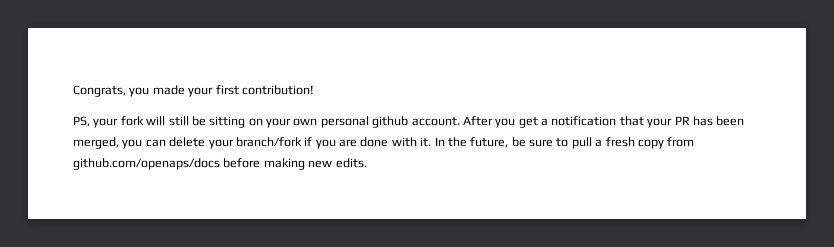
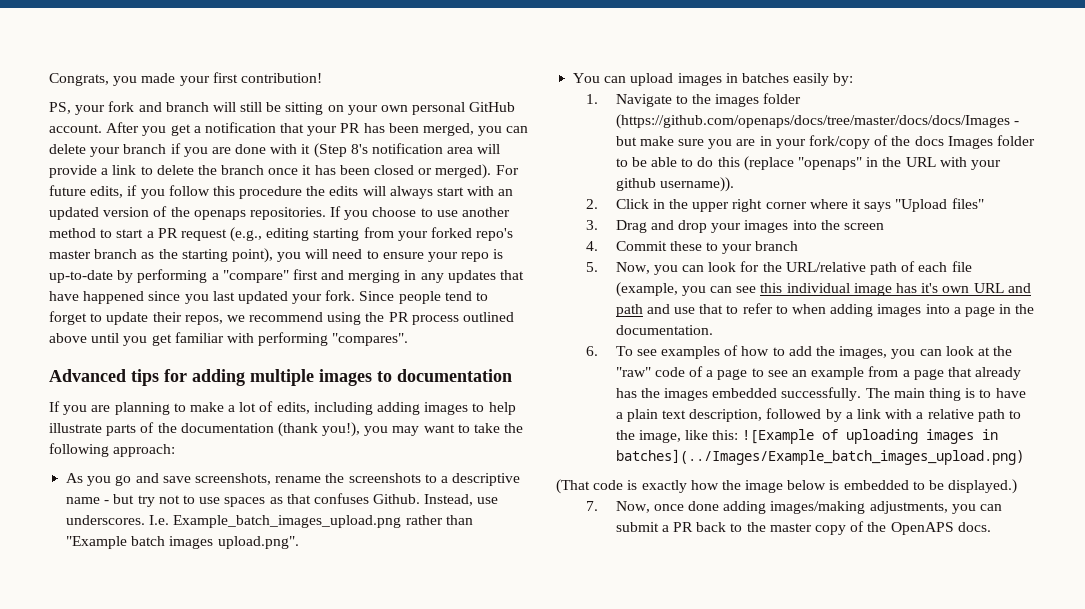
(144, 121) none -> [138,102,209,112] and branch
[372,116,409,128] github -> [469,102,516,112] GitHub
[235,137,302,147] branch/fork -> [123,144,167,154] branch
[420,137,695,149] [73,158,367,170] it. In the future, be sure to pull a fresh copy from github.com/openaps/docs before making new edits. -> [301,143,501,158] [49,164,519,179] [49,185,514,199] [49,206,511,220] [49,227,514,242] [49,248,504,263] [49,269,525,283] [49,290,489,304] [49,311,515,325] [49,332,409,346] [49,369,512,386] [49,401,516,415] [49,422,524,437] [49,443,176,457] [66,473,521,486] [66,493,499,507] [66,515,473,528] [66,536,299,549] [573,73,854,86] [585,93,802,107] [615,114,1019,129] [615,135,1035,149] [615,156,1001,171] [615,177,734,192] [585,198,984,212] [585,220,885,233] [585,241,799,254] [585,261,972,275] [615,282,1031,297] [615,303,1035,317] [615,325,713,335] [585,345,1013,359] [615,366,1022,380] [615,387,1026,401] [615,408,1021,422] [615,429,999,444] [615,449,1024,465] [556,479,1018,494] [585,501,1003,514] [615,521,991,535] it (Step 8's notification area will provide a link to delete the branch once it has been closed or merged). For future edits, if you follow this procedure the edits will always start with an updated version of the openaps repositories. If you choose to use another method to start a PR request (e.g., editing starting from your forked repo's master branch as the starting point), you will need to ensure your repo is up-to-date by performing a "compare" first and merging in any updates that have happened since you last updated your fork. Since people tend to forget to update their repos, we recommend using the PR process outlined above until you get familiar with performing "compares". // Advanced tips for adding multiple images to documentation // If you are planning to make a lot of edits, including adding images to help illustrate parts of the documentation (thank you!), you may want to take the following approach: // As you go and save screenshots, rename the screenshots to a descriptive name - but try not to use spaces as that confuses Github. Instead, use underscores. I.e. Example_batch_images_upload.png rather than "Example batch images upload.png". // You can upload images in batches easily by: // 1. Navigate to the images folder (https://github.com/openaps/docs/tree/master/docs/docs/Images - but make sure you are in your fork/copy of the docs Images folder to be able to do this (replace "openaps" in the URL with your github username)). // 2. Click in the upper right corner where it says "Upload files" // 3. Drag and drop your images into the screen // 4. Commit these to your branch // 5. Now, you can look for the URL/relative path of each file (example, you can see this individual image has it's own URL and path and use that to refer to when adding images into a page in the documentation. // 6. To see examples of how to add the images, you can look at the "raw" code of a page to see an example from a page that already has the images embedded successfully. The main thing is to have a plain text description, followed by a link with a relative path to the image, like this: ![Example of uploading images in batches](../Images/Example_batch_images_upload.png) // (That code is exactly how the image below is embedded to be displayed.) // 7. Now, once done adding images/making adjustments, you can submit a PR back to the master copy of the OpenAPS docs.

